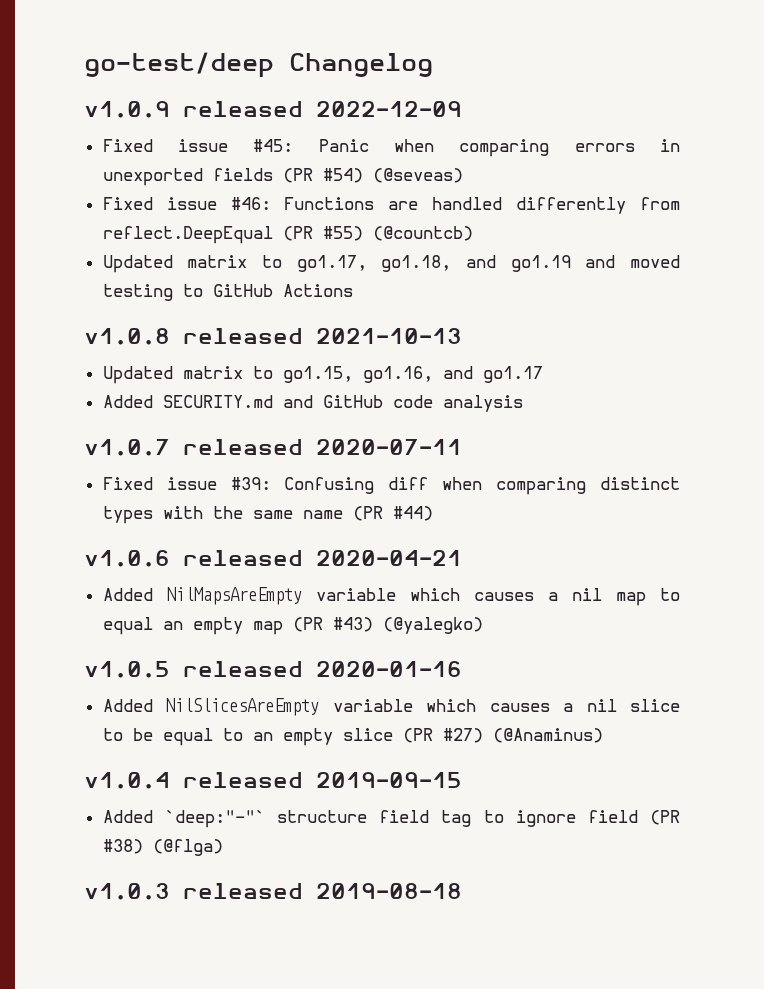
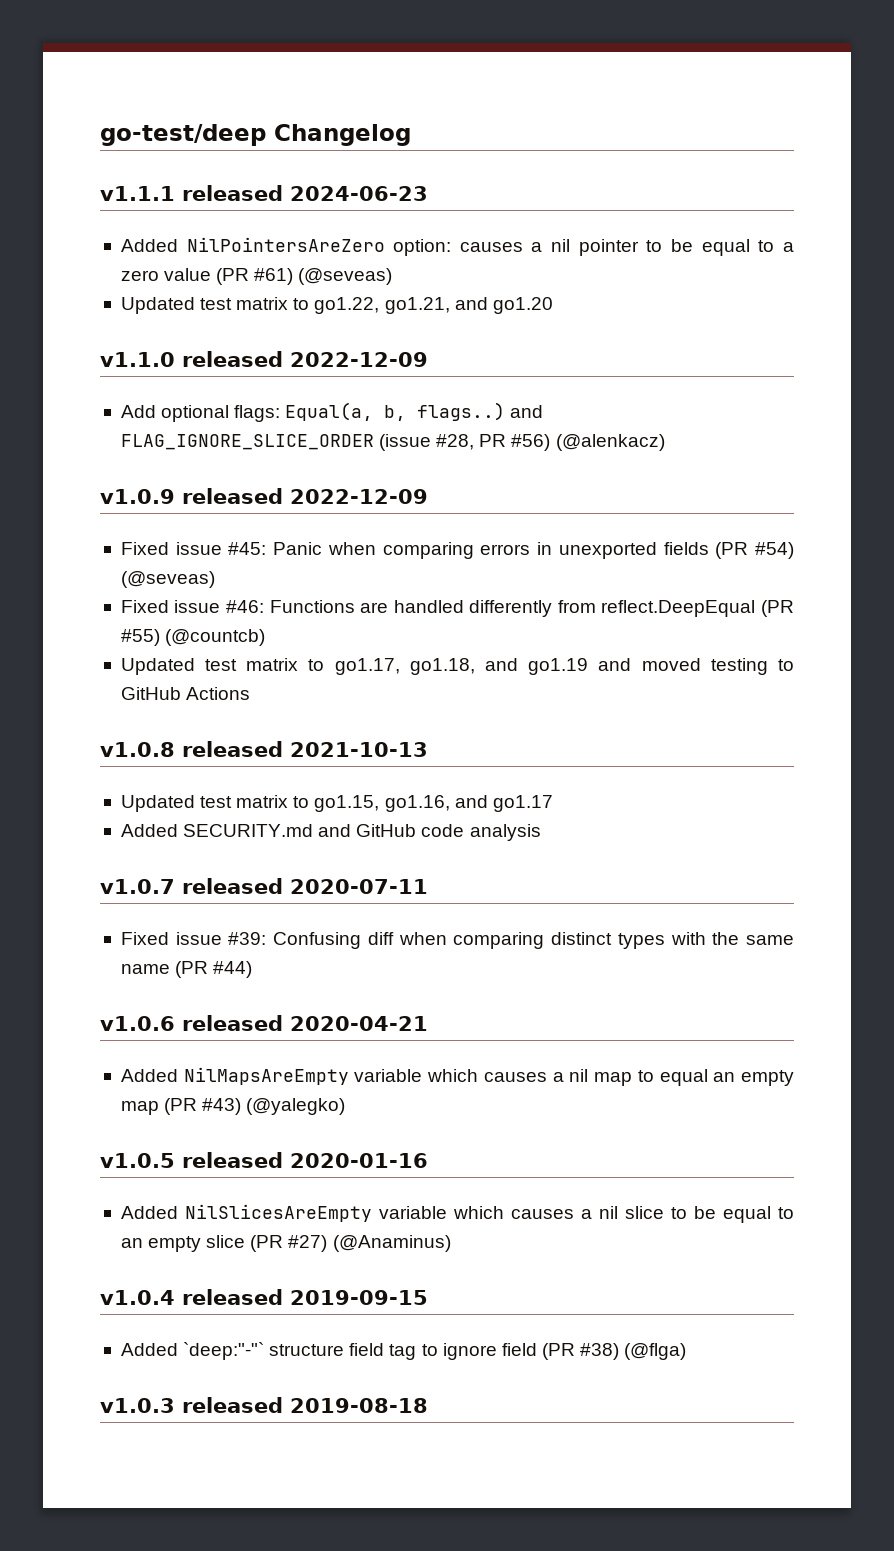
(433, 65) none -> [100,185,428,201] [120,237,794,256] [120,268,393,285] [120,297,553,314] [100,351,428,367] [120,402,544,422] [120,434,665,451] // v1.1.1 released 2024-06-23 // Added NilPointersAreZero option: causes a nil pointer to be equal to a zero value (PR #61) (@seveas) // Updated test matrix to go1.22, go1.21, and go1.20 // v1.1.0 released 2022-12-09 // Add optional flags: Equal(a, b, flags..) and FLAG_IGNORE_SLICE_ORDER (issue #28, PR #56) (@alenkacz)
(173, 264) none -> [205,659,238,671] test
(173, 375) none -> [200,796,233,808] test

